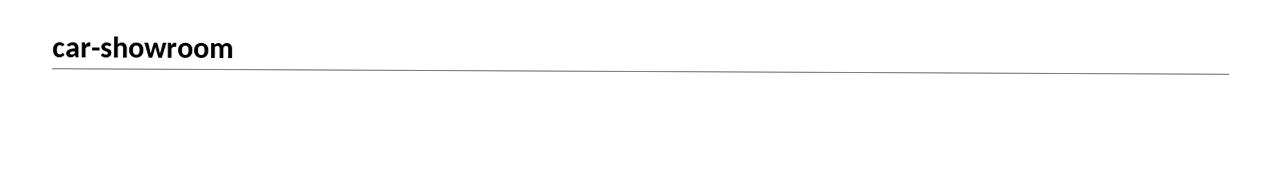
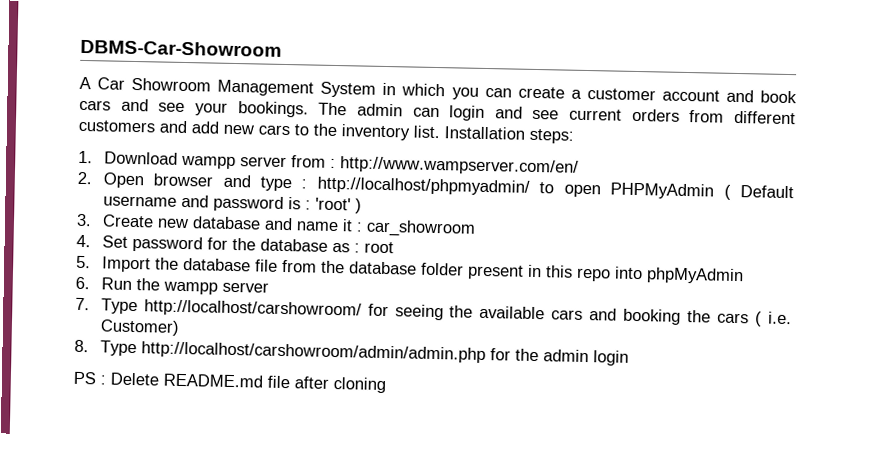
[52,36,234,59] car-showroom -> [80,39,282,57] [79,76,797,104] [79,98,796,125] [78,119,574,144] [78,150,579,176] [77,171,795,200] [102,194,362,214] [76,213,476,238] [76,234,394,254] [76,255,744,285] [75,276,269,295] [75,297,793,327] [99,319,180,336] [74,339,629,366] [73,371,386,394] DBMS-Car-Showroom // A Car Showroom Management System in which you can create a customer account and book cars and see your bookings. The admin can login and see current orders from different customers and add new cars to the inventory list. Installation steps: // 1. Download wampp server from : http://www.wampserver.com/en/ // 2. Open browser and type : http://localhost/phpmyadmin/ to open PHPMyAdmin ( Default username and password is : 'root' ) // 3. Create new database and name it : car_showroom // 4. Set password for the database as : root // 5. Import the database file from the database folder present in this repo into phpMyAdmin // 6. Run the wampp server // 7. Type http://localhost/carshowroom/ for seeing the available cars and booking the cars ( i.e. Customer) // 8. Type http://localhost/carshowroom/admin/admin.php for the admin login // PS : Delete README.md file after cloning

